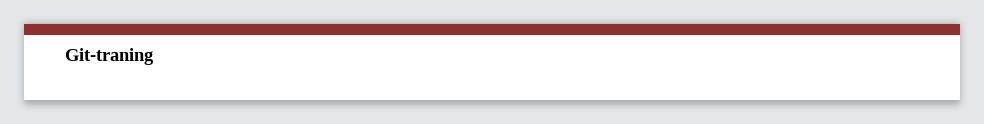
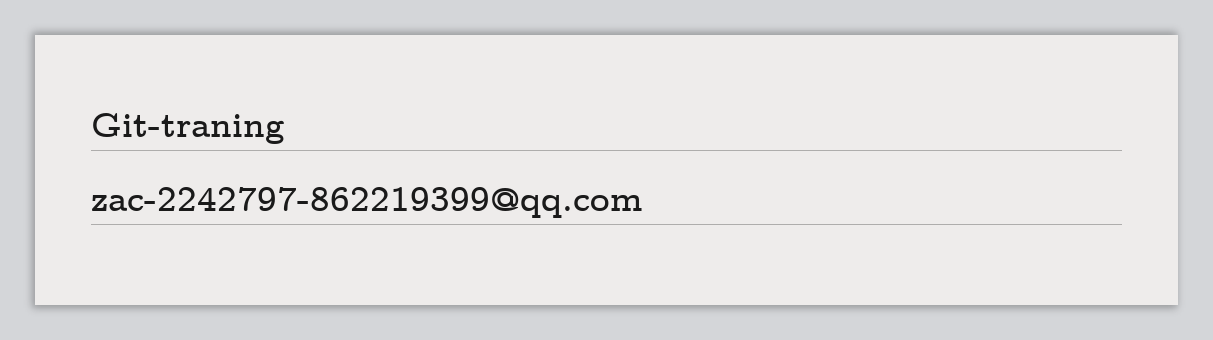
(154, 56) none -> [91,187,643,218] // zac-2242797-862219399@qq.com

